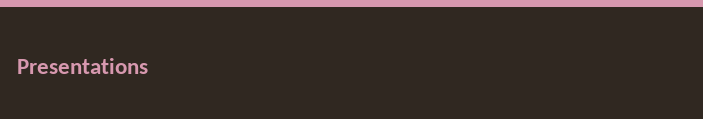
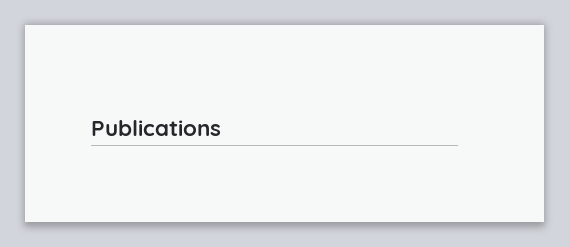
[17,58,148,74] Presentations -> [91,120,221,136] Publications

